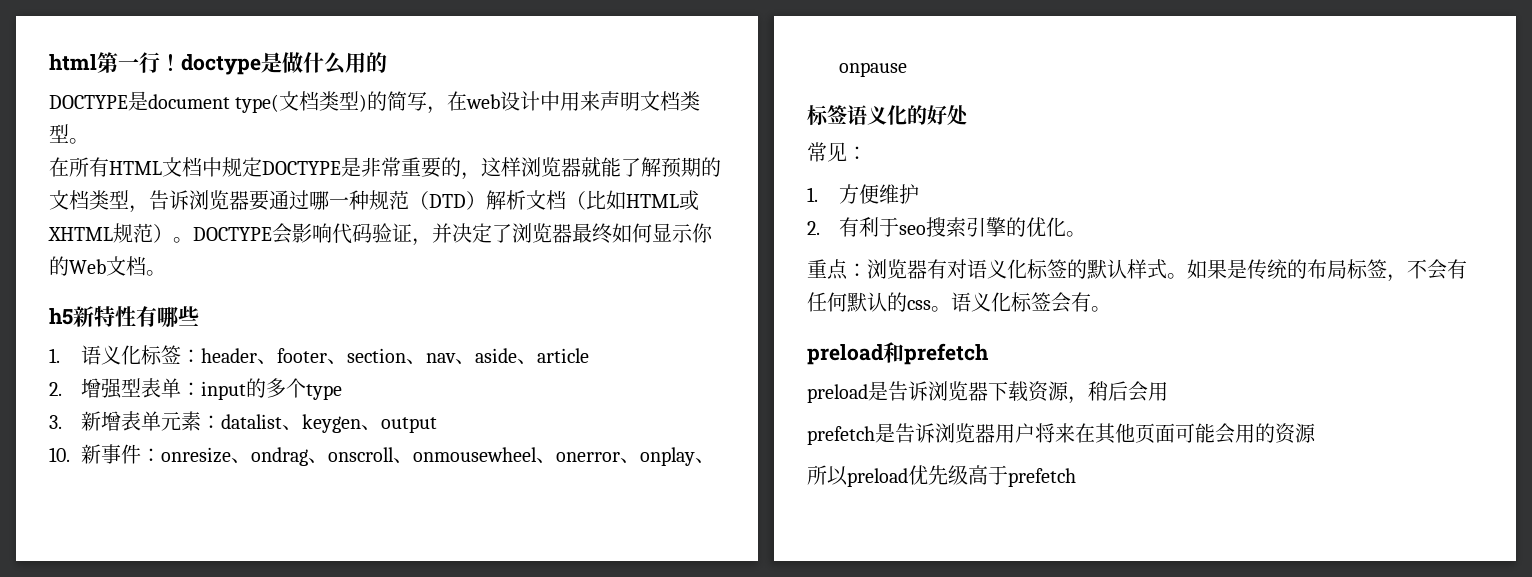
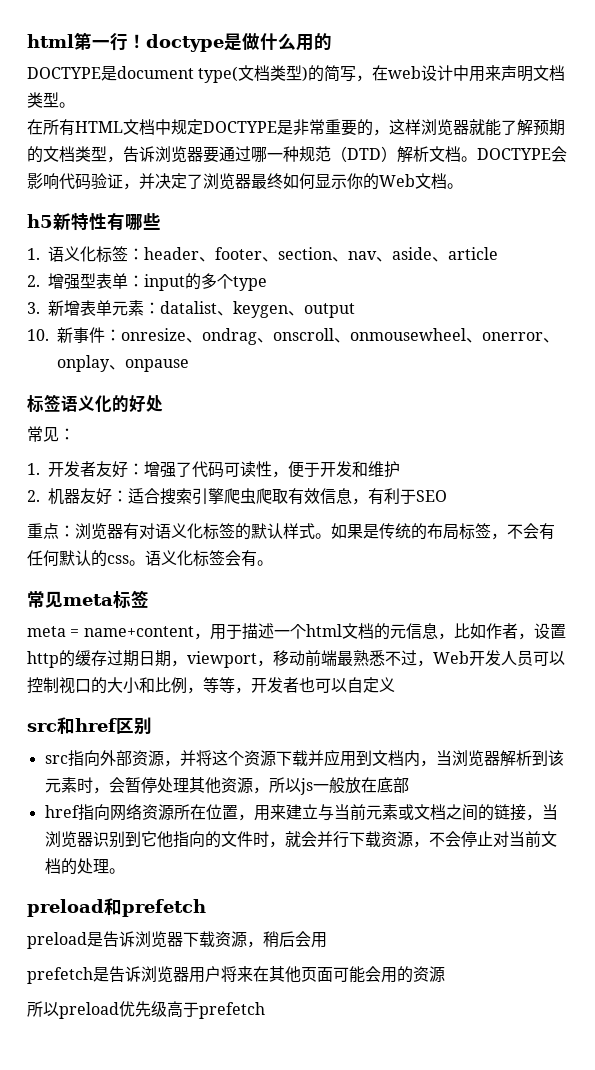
[566,190,699,211] [48,223,173,243] （比如HTML或XHTML规范） -> (461, 154) none
[839,184,920,204] [807,217,1087,237] 方便维护 // 2.有利于seo搜索引擎的优化。 -> [48,461,400,478] [27,488,447,505] 开发者友好：增强了代码可读性，便于开发和维护 // 2.机器友好：适合搜索引擎爬虫爬取有效信息，有利于SEO
(1111, 309) none -> [27,590,149,608] [27,623,566,640] [27,650,565,668] [27,677,395,694] [27,717,152,735] [44,749,564,767] [44,777,409,795] [44,803,558,821] [44,831,557,848] [44,858,125,875] // 常见meta标签 // meta = name+content，用于描述一个html文档的元信息，比如作者，设置http的缓存过期日期，viewport，移动前端最熟悉不过，Web开发人员可以控制视口的大小和比例，等等，开发者也可以自定义 // src和href区别 // src指向外部资源，并将这个资源下载并应用到文档内，当浏览器解析到该元素时，会暂停处理其他资源，所以js一般放在底部 // href指向网络资源所在位置，用来建立与当前元素或文档之间的链接，当浏览器识别到它他指向的文件时，就会并行下载资源，不会停止对当前文档的处理。

